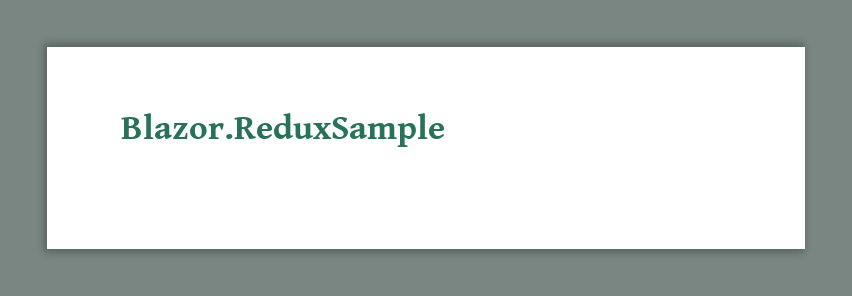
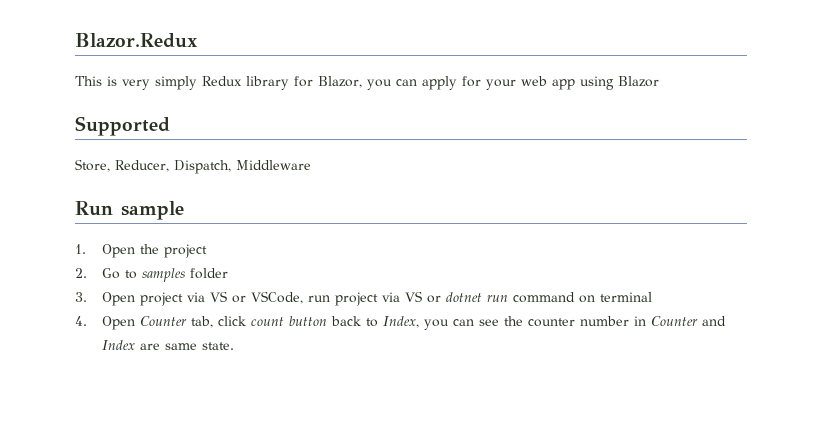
[121,113,445,147] Blazor.ReduxSample -> [75,33,198,48] [75,76,659,90] [75,116,170,136] [75,159,311,174] [75,201,184,220] [75,244,207,258] [75,268,228,282] [75,291,652,306] [75,316,726,330] [101,340,234,350] Blazor.Redux // This is very simply Redux library for Blazor, you can apply for your web app using Blazor // Supported // Store, Reducer, Dispatch, Middleware // Run sample // 1. Open the project // 2. Go to samples folder // 3. Open project via VS or VSCode, run project via VS or dotnet run command on terminal // 4. Open Counter tab, click count button back to Index, you can see the counter number in Counter and Index are same state.

